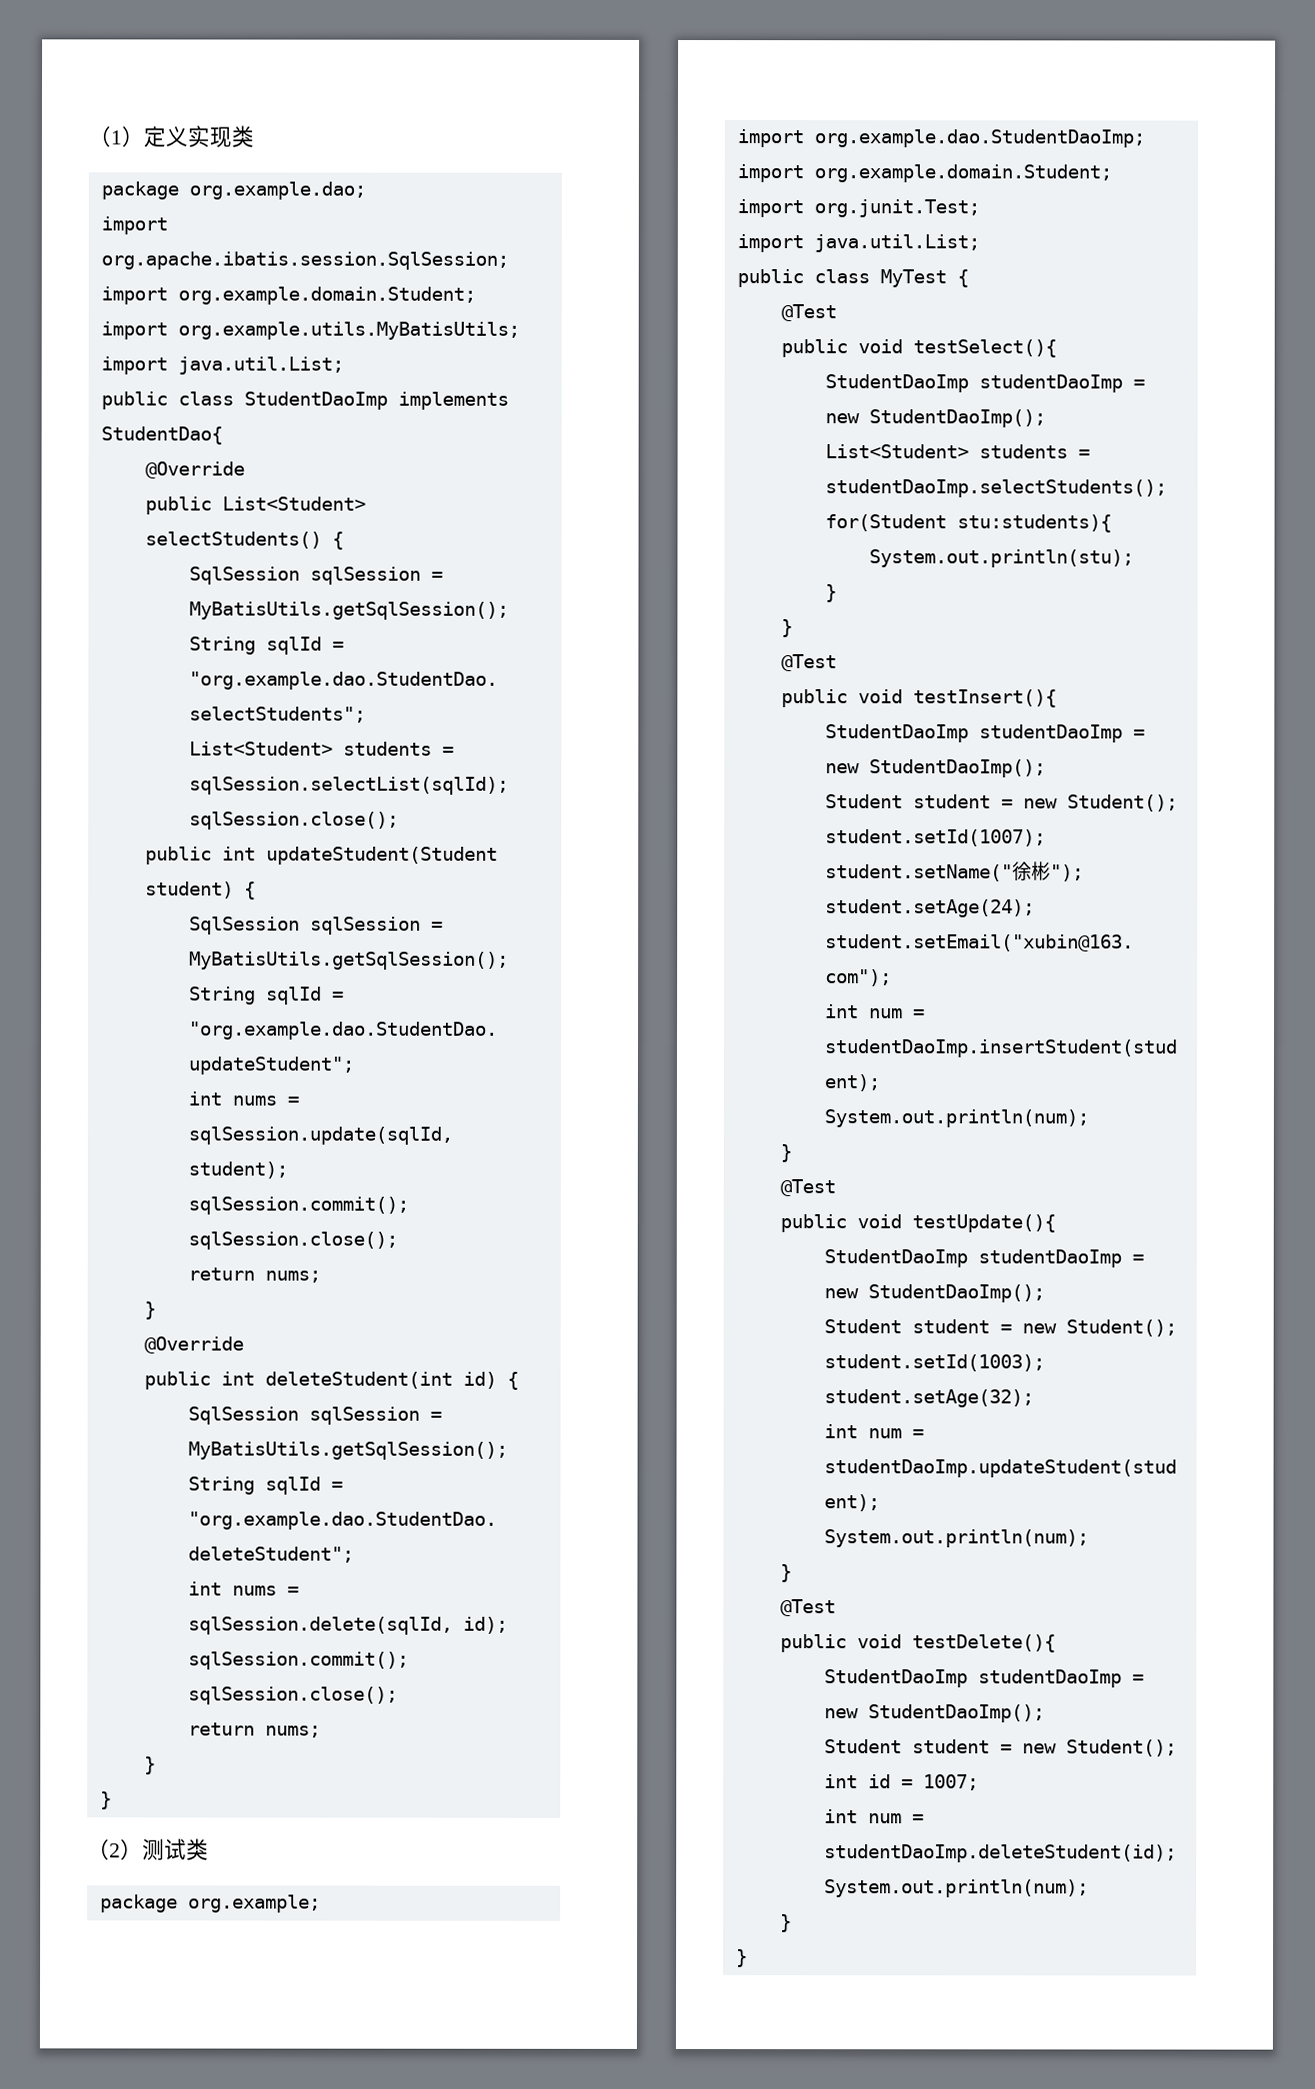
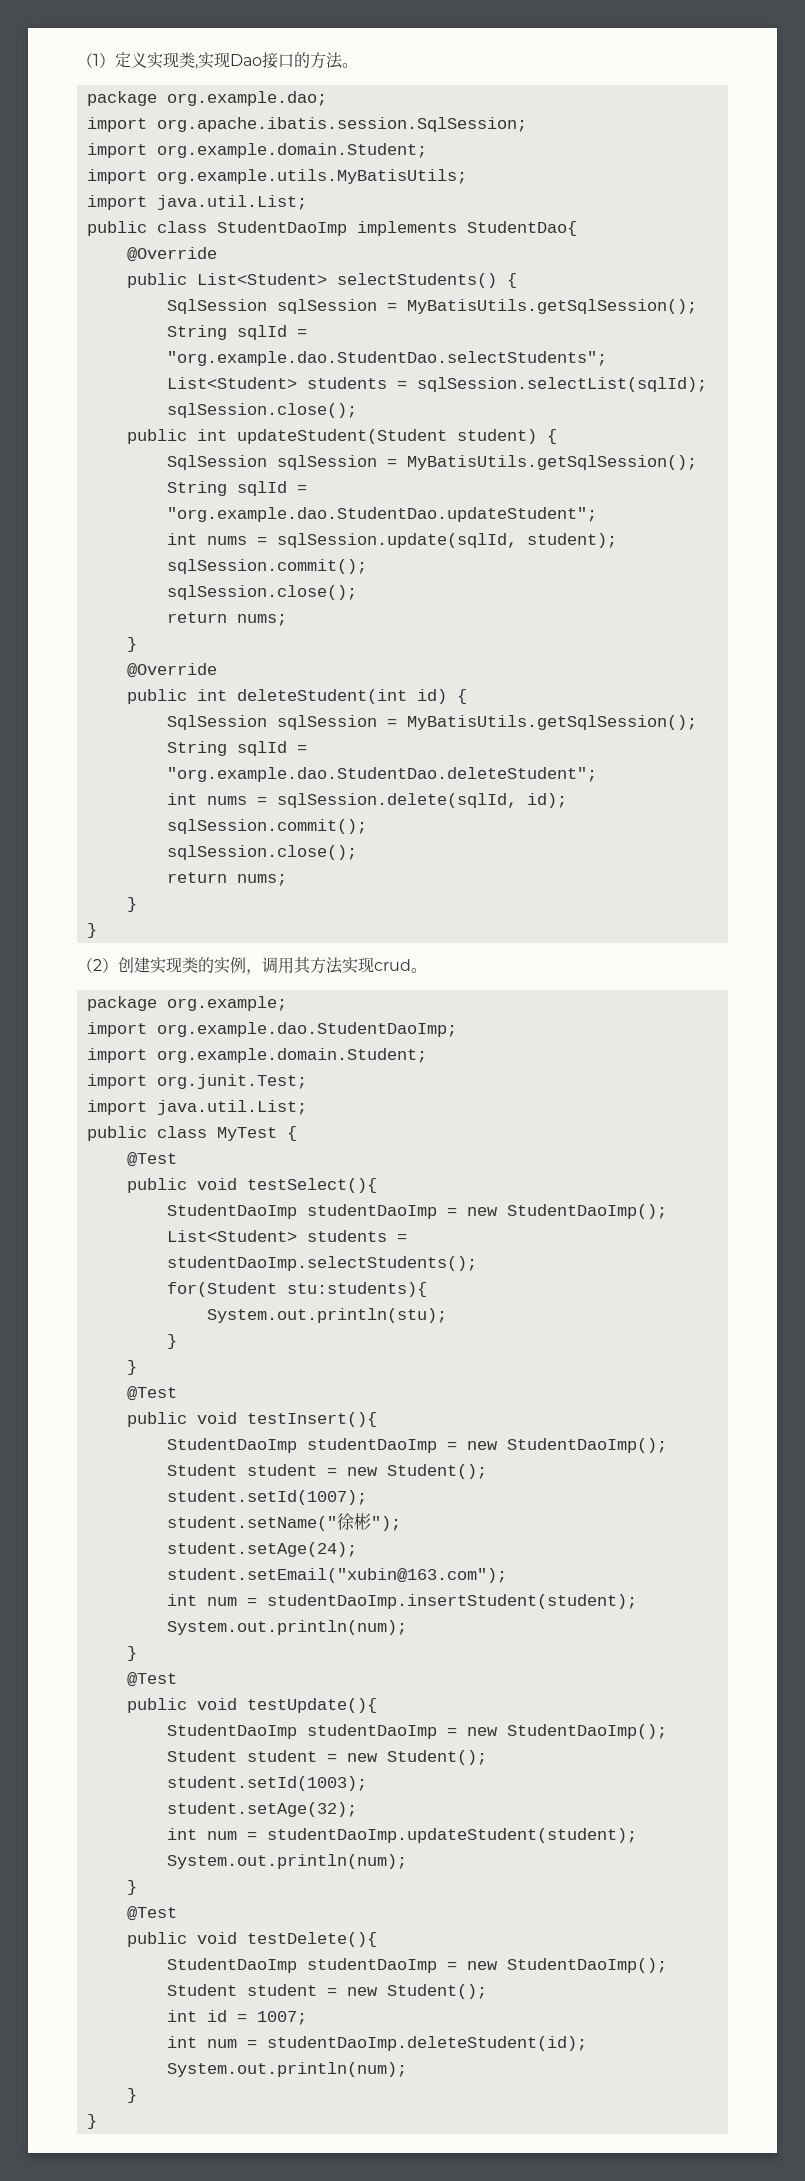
(254, 136) none -> [195,52,358,69] ,实现Dao接口的方法。
[142,1838,209,1861] 测试类 -> [118,957,427,975] 创建实现类的实例，调用其方法实现crud。

